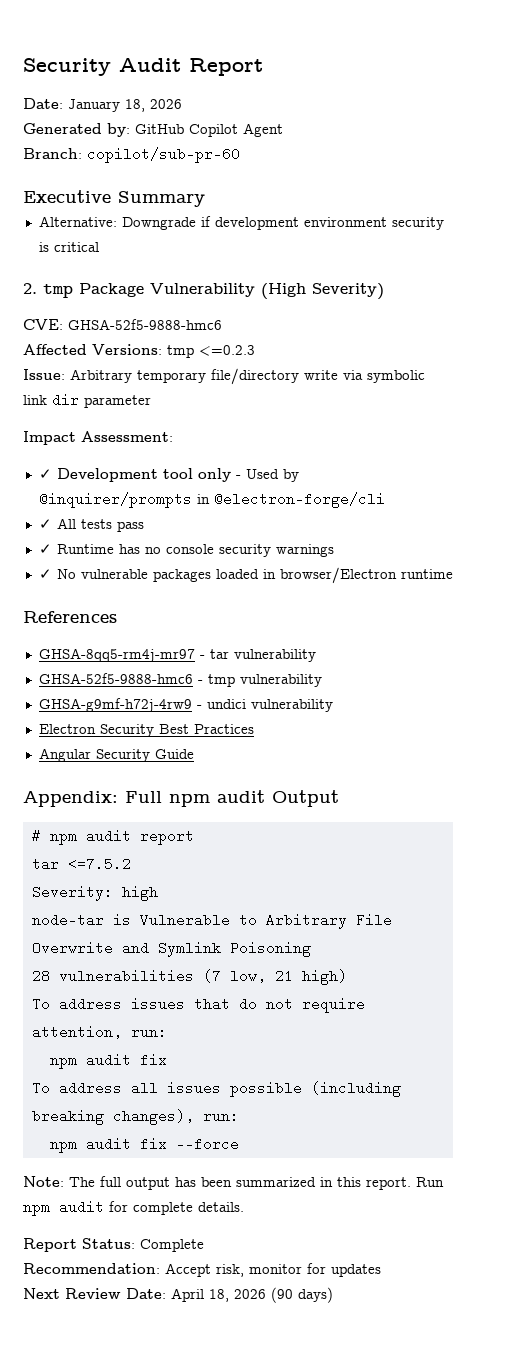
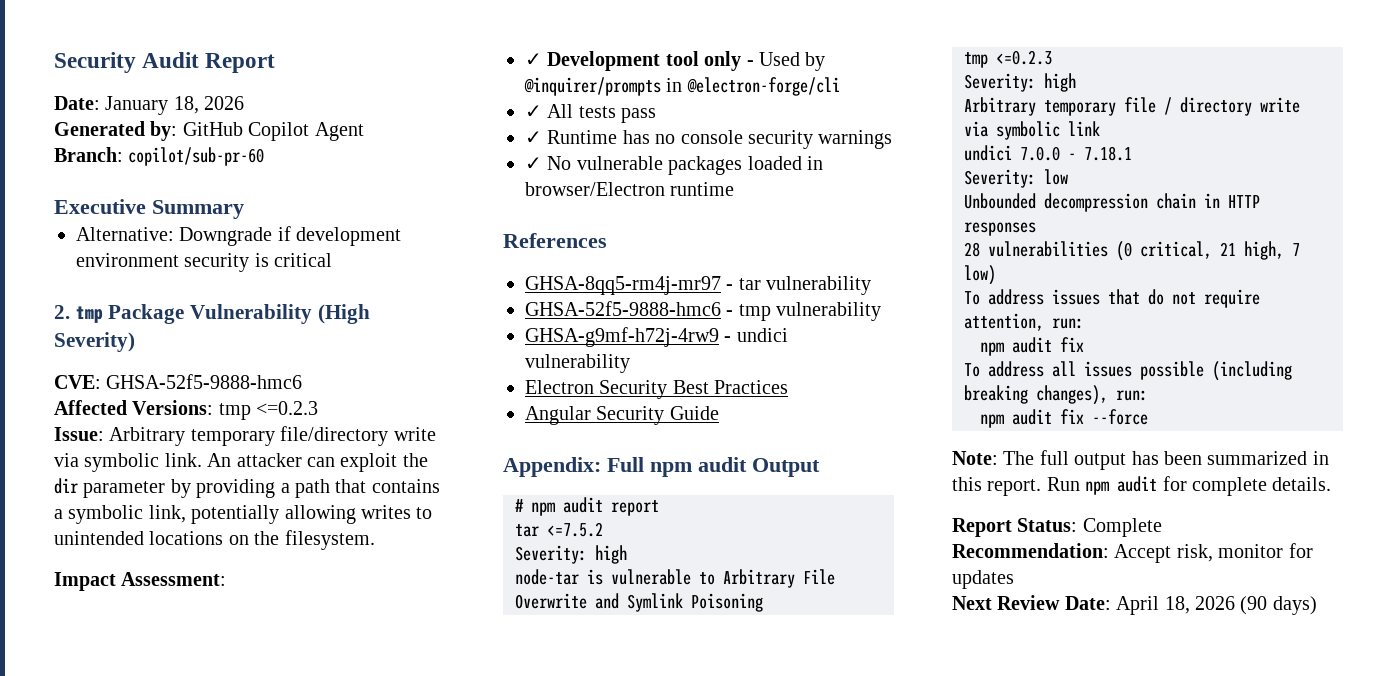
[23,393,151,408] link dir parameter -> [164,453,428,472] [54,478,440,498] [54,505,433,524] [54,530,375,550] link. An attacker can exploit the dir parameter by providing a path that contains a symbolic link, potentially allowing writes to unintended locations on the filesystem.
[139,913,230,927] Vulnerable -> [611,569,691,585] vulnerable
[31,969,347,985] 28 vulnerabilities (7 low, 21 high) -> [964,50,1052,68] [964,73,1076,92] [964,97,1300,116] [964,121,1100,140] [964,145,1132,161] [964,169,1068,188] [964,193,1260,212] [964,222,1036,236] [964,241,1300,261] [964,265,996,285] tmp <=0.2.3 // Severity: high // Arbitrary temporary file / directory write via symbolic link // undici 7.0.0 - 7.18.1 // Severity: low // Unbounded decompression chain in HTTP responses // 28 vulnerabilities (0 critical, 21 high, 7 low)

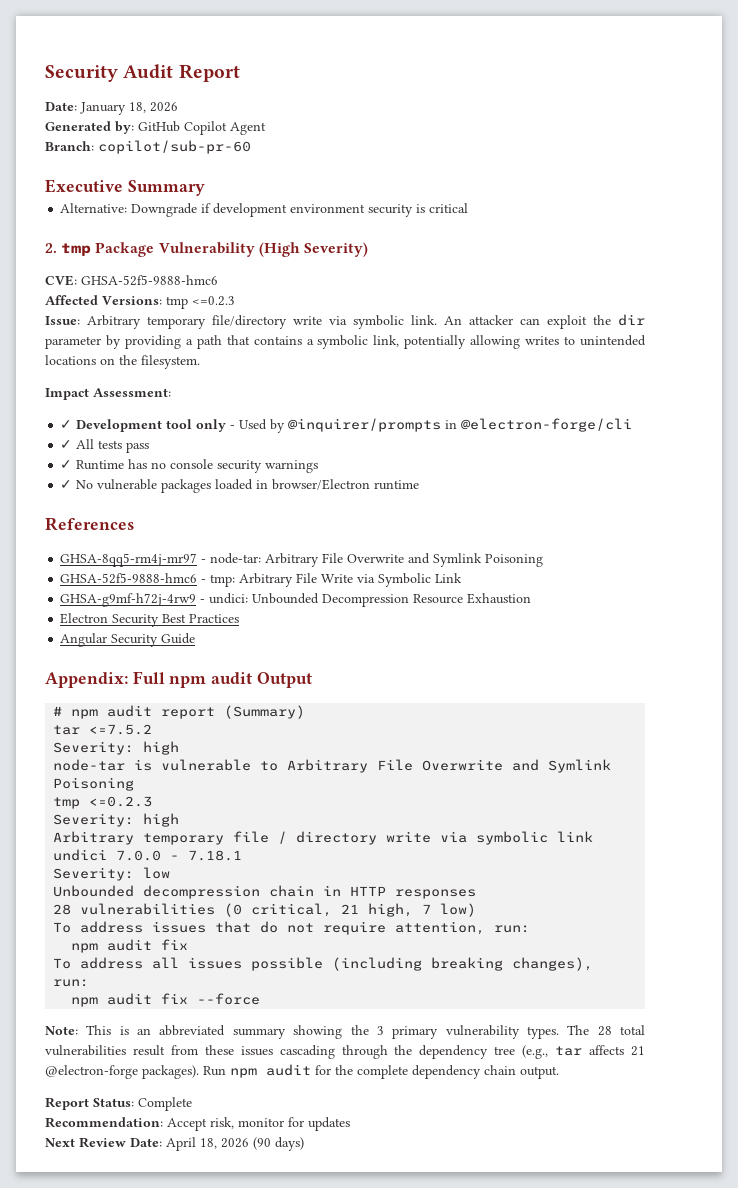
[738,276,872,295] [525,301,882,321] [525,327,788,347] [525,354,630,373] tar vulnerability // GHSA-52f5-9888-hmc6 - tmp vulnerability // GHSA-g9mf-h72j-4rw9 - undici vulnerability -> [210,553,544,567] [60,573,463,587] [60,593,532,607] node-tar: Arbitrary File Overwrite and Symlink Poisoning // GHSA-52f5-9888-hmc6 - tmp: Arbitrary File Write via Symbolic Link // GHSA-g9mf-h72j-4rw9 - undici: Unbounded Decompression Resource Exhaustion
(659, 508) none -> [224,705,306,719] (Summary)
[1003,450,1329,470] [952,476,1332,496] The full output has been summarized in this report. Run npm audit for complete details. -> [86,1025,645,1039] [45,1045,645,1059] [45,1064,559,1079] This is an abbreviated summary showing the 3 primary vulnerability types. The 28 total vulnerabilities result from these issues cascading through the dependency tree (e.g., tar affects 21 @electron-forge packages). Run npm audit for the complete dependency chain output.

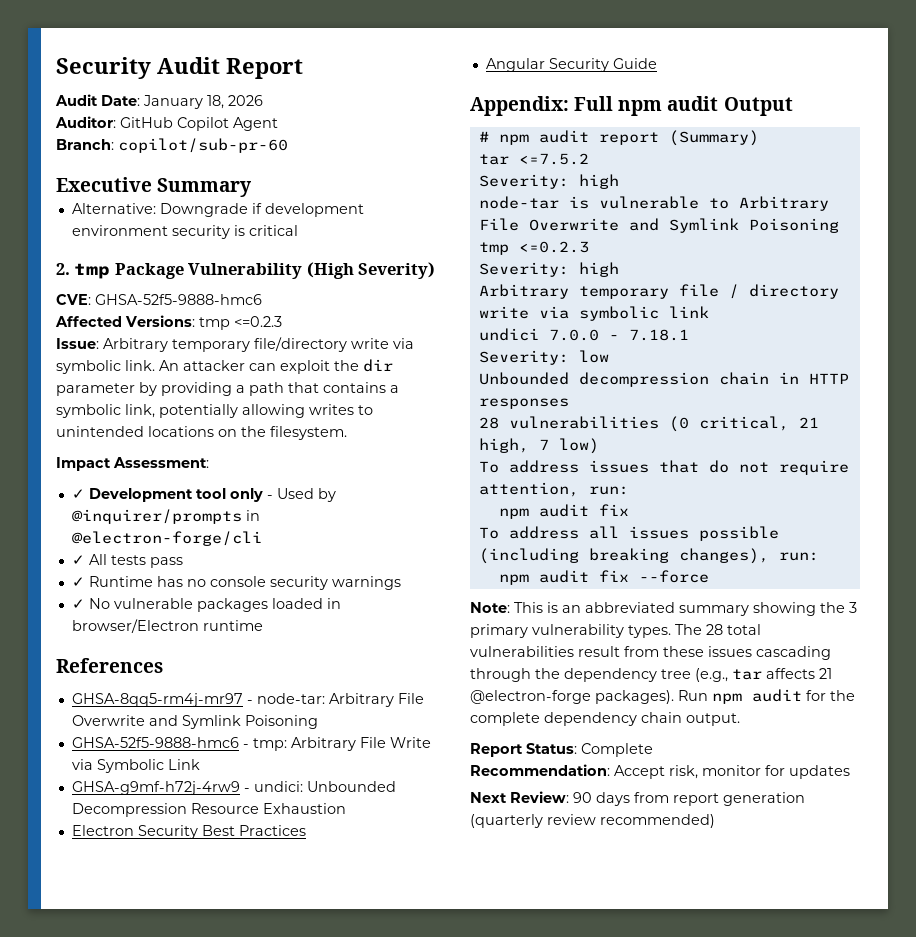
(240, 73) none -> [55,94,98,106] Audit
[45,121,134,134] Generated by: -> [55,116,116,128] Auditor:
[79,1137,304,1151] Review Date: April 18, 2026 (90 days) -> [510,791,805,806] [470,814,715,828] Review: 90 days from report generation (quarterly review recommended)

